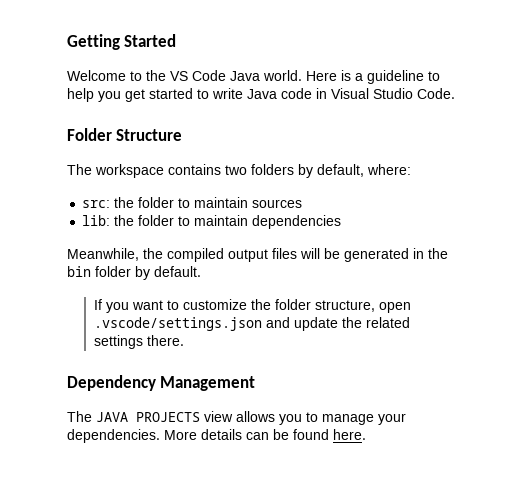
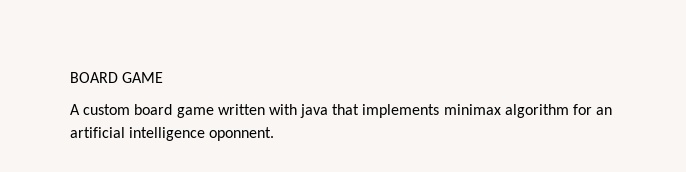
[67,34,177,50] [67,70,440,84] [67,88,455,102] [67,128,183,141] [67,164,411,178] [82,197,303,208] [82,215,342,229] [67,248,448,262] [67,266,201,280] [93,299,411,313] [93,317,410,331] [93,335,184,349] [67,375,256,391] [67,411,406,425] [67,429,366,443] Getting Started // Welcome to the VS Code Java world. Here is a guideline to help you get started to write Java code in Visual Studio Code. // Folder Structure // The workspace contains two folders by default, where: // src: the folder to maintain sources // lib: the folder to maintain dependencies // Meanwhile, the compiled output files will be generated in the bin folder by default. // If you want to customize the folder structure, open .vscode/settings.json and update the related settings there. // Dependency Management // The JAVA PROJECTS view allows you to manage your dependencies. More details can be found here. -> [70,72,164,83] [70,104,613,118] [70,127,275,141] BOARD GAME // A custom board game written with java that implements minimax algorithm for an artificial intelligence oponnent.

